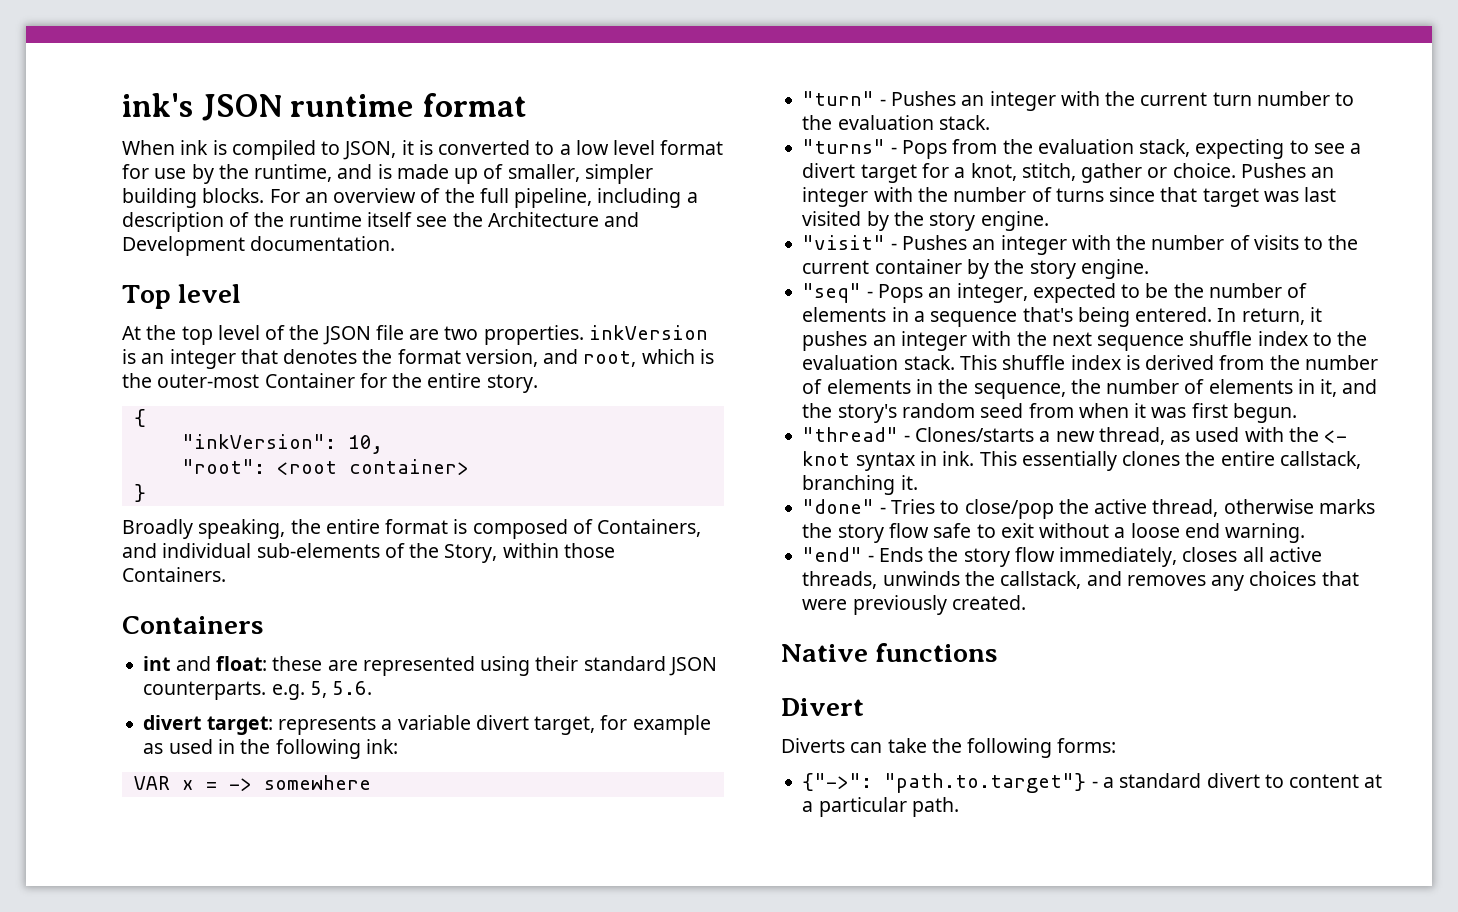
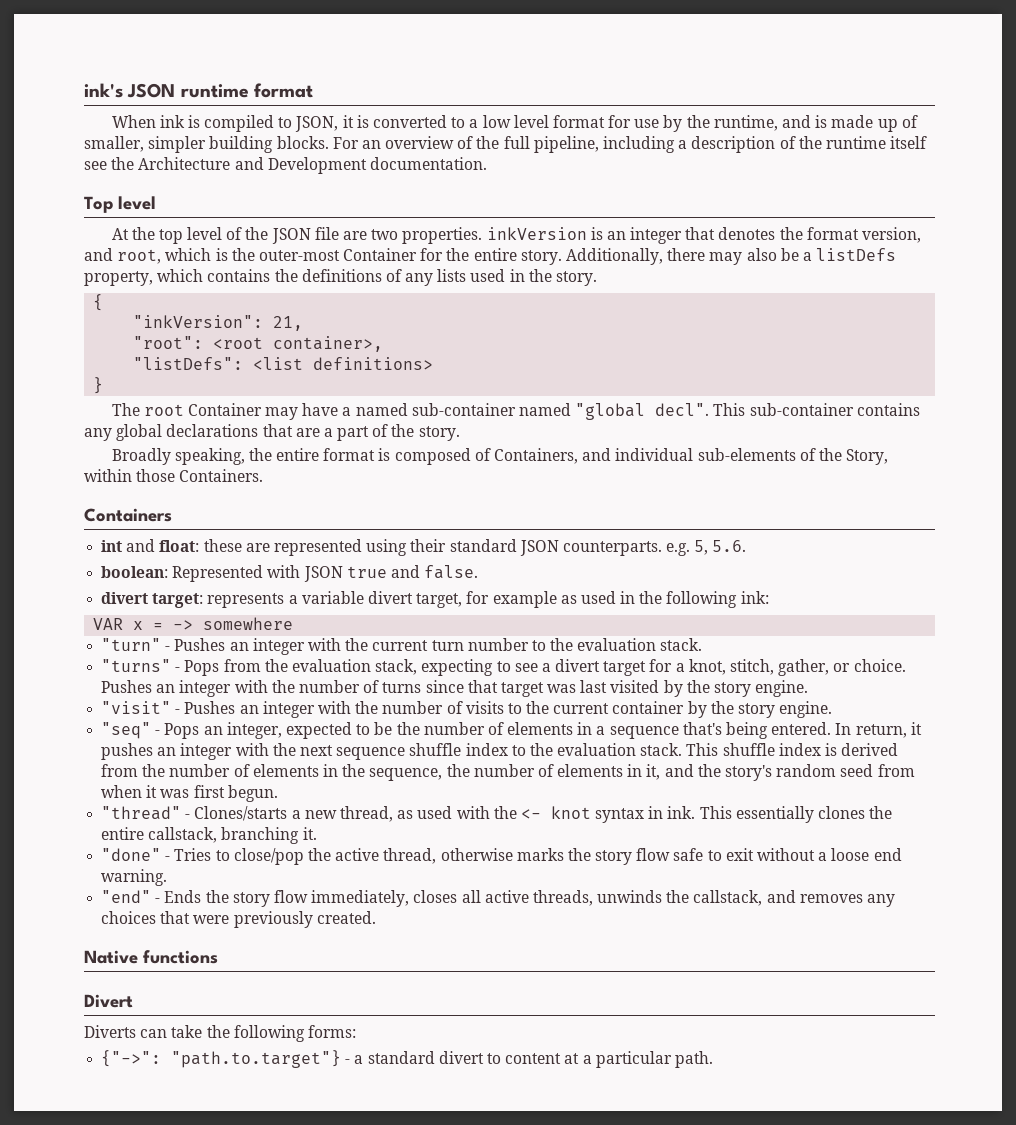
(538, 383) none -> [566,248,897,265] [84,269,598,286] Additionally, there may also be a listDefs property, which contains the definitions of any lists used in the story.
[347,435,383,454] 10, -> [273,316,304,331] 21,
[348,459,469,475] [133,484,146,502] container> // } -> [273,336,384,352] [133,357,434,370] [93,377,104,394] [111,403,920,420] [84,424,460,441] container>, // "listDefs": <list definitions> // } // The root Container may have a named sub-container named "global decl". This sub-container contains any global declarations that are a part of the story.
(373, 688) none -> [101,565,479,582] // boolean: Represented with JSON true and false.
[1081,163,1143,183] gather -> [778,659,830,676] gather,

